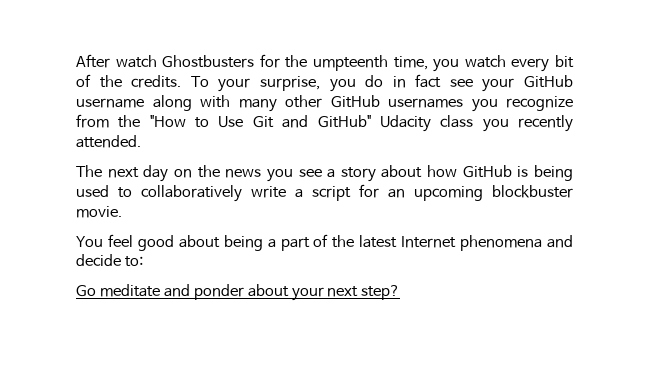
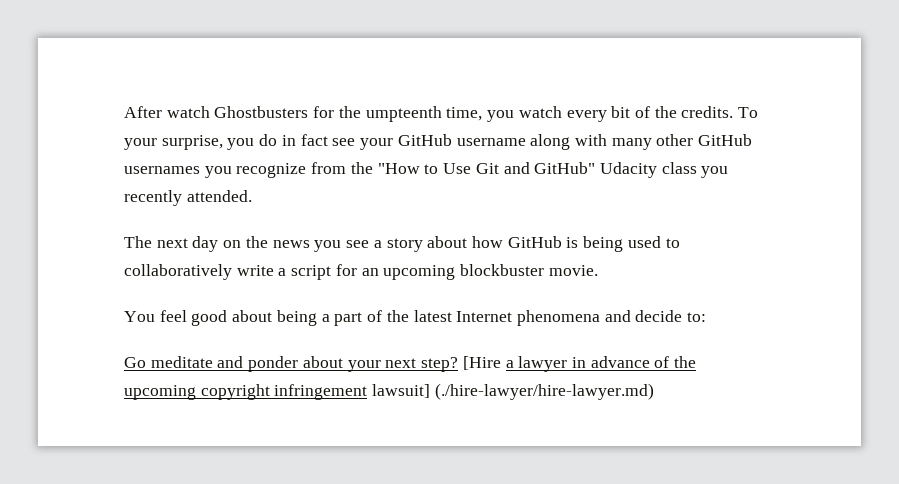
(401, 292) none -> [462,356,697,372] [124,383,654,400] [Hire a lawyer in advance of the upcoming copyright infringement lawsuit] (./hire-lawyer/hire-lawyer.md)

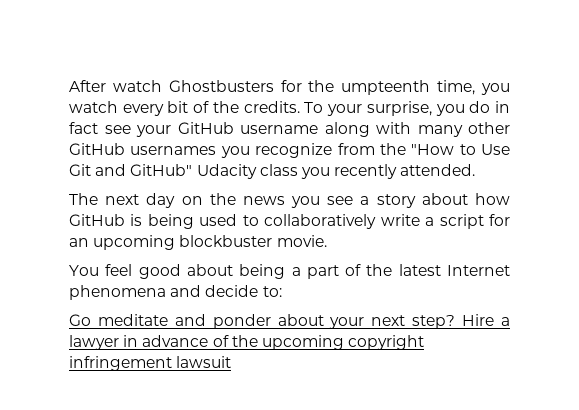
[462,356,501,370] [Hire -> [462,314,495,326] Hire
[372,383,654,400] lawsuit] (./hire-lawyer/hire-lawyer.md) -> [176,356,232,368] lawsuit

